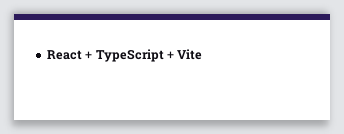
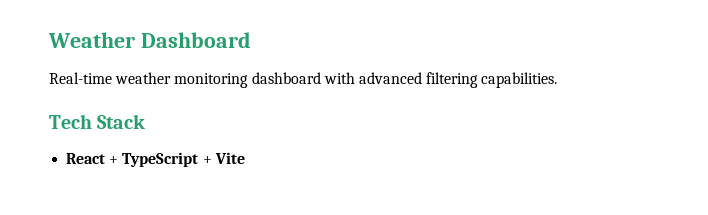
(46, 55) none -> [48,32,251,48] [49,72,558,88] [49,114,146,129] Weather Dashboard // Real-time weather monitoring dashboard with advanced filtering capabilities. // Tech Stack //

